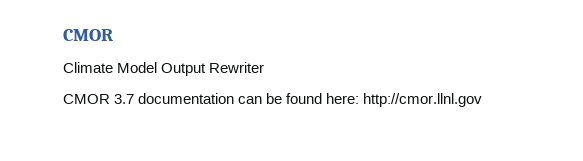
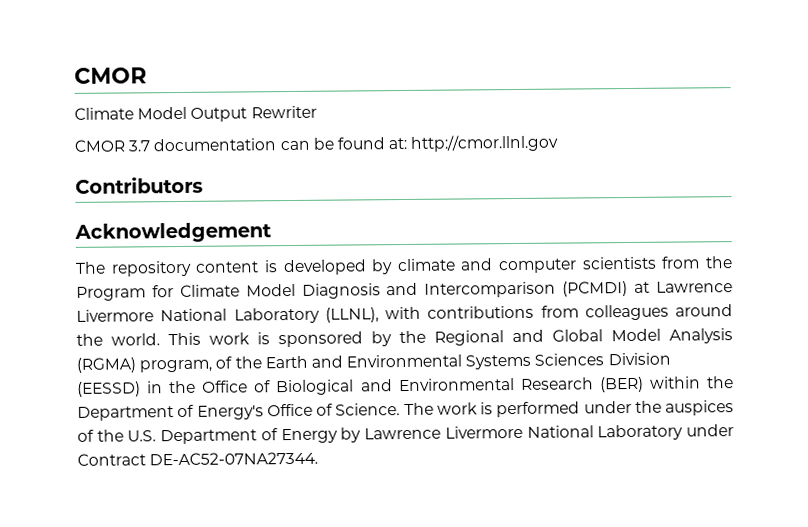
[326,93,360,104] here: -> [388,137,408,150] at:
(483, 100) none -> [75,176,203,194] [74,222,272,243] [75,256,733,277] [76,281,734,301] [76,304,733,324] [76,328,733,348] [76,352,671,373] [77,376,734,397] [77,400,734,421] [77,424,735,445] [77,451,319,466] // Contributors // Acknowledgement // The repository content is developed by climate and computer scientists from the Program for Climate Model Diagnosis and Intercomparison (PCMDI) at Lawrence Livermore National Laboratory (LLNL), with contributions from colleagues around the world. This work is sponsored by the Regional and Global Model Analysis (RGMA) program, of the Earth and Environmental Systems Sciences Division (EESSD) in the Office of Biological and Environmental Research (BER) within the Department of Energy's Office of Science. The work is performed under the auspices of the U.S. Department of Energy by Lawrence Livermore National Laboratory under Contract DE-AC52-07NA27344.

